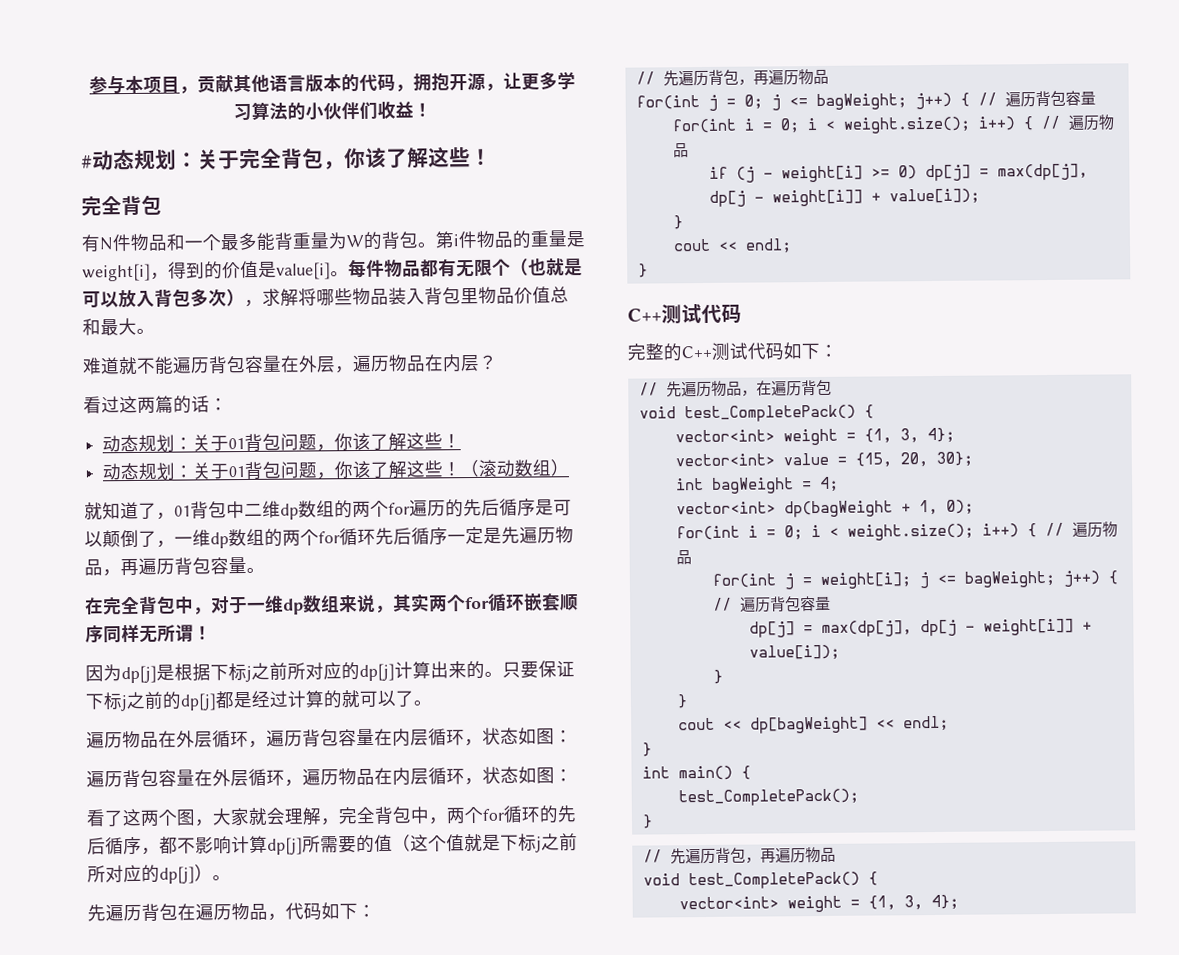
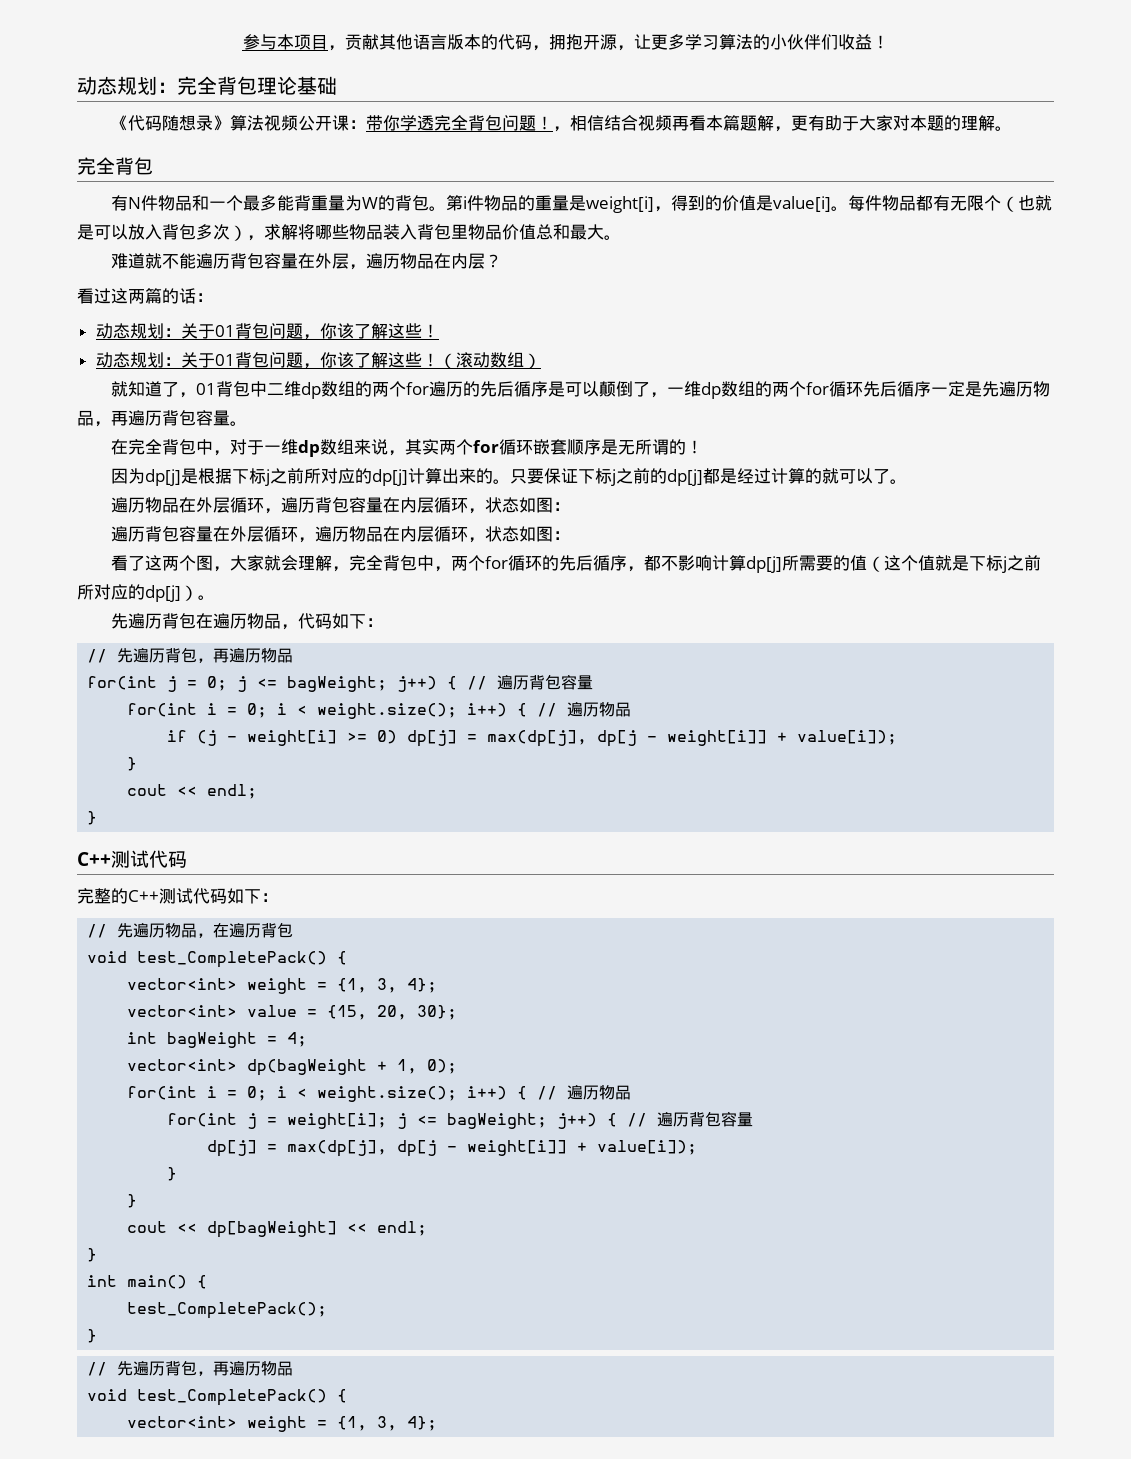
[81,146,492,171] #动态规划：关于完全背包，你该了解这些！ -> [77,76,337,95] [111,115,1013,132] 动态规划：完全背包理论基础 // 《代码随想录》算法视频公开课：带你学透完全背包问题！，相信结合视频再看本篇题解，更有助于大家对本题的理解。
[103,623,194,644] 同样无所谓 -> [601,439,687,455] 是无所谓的

